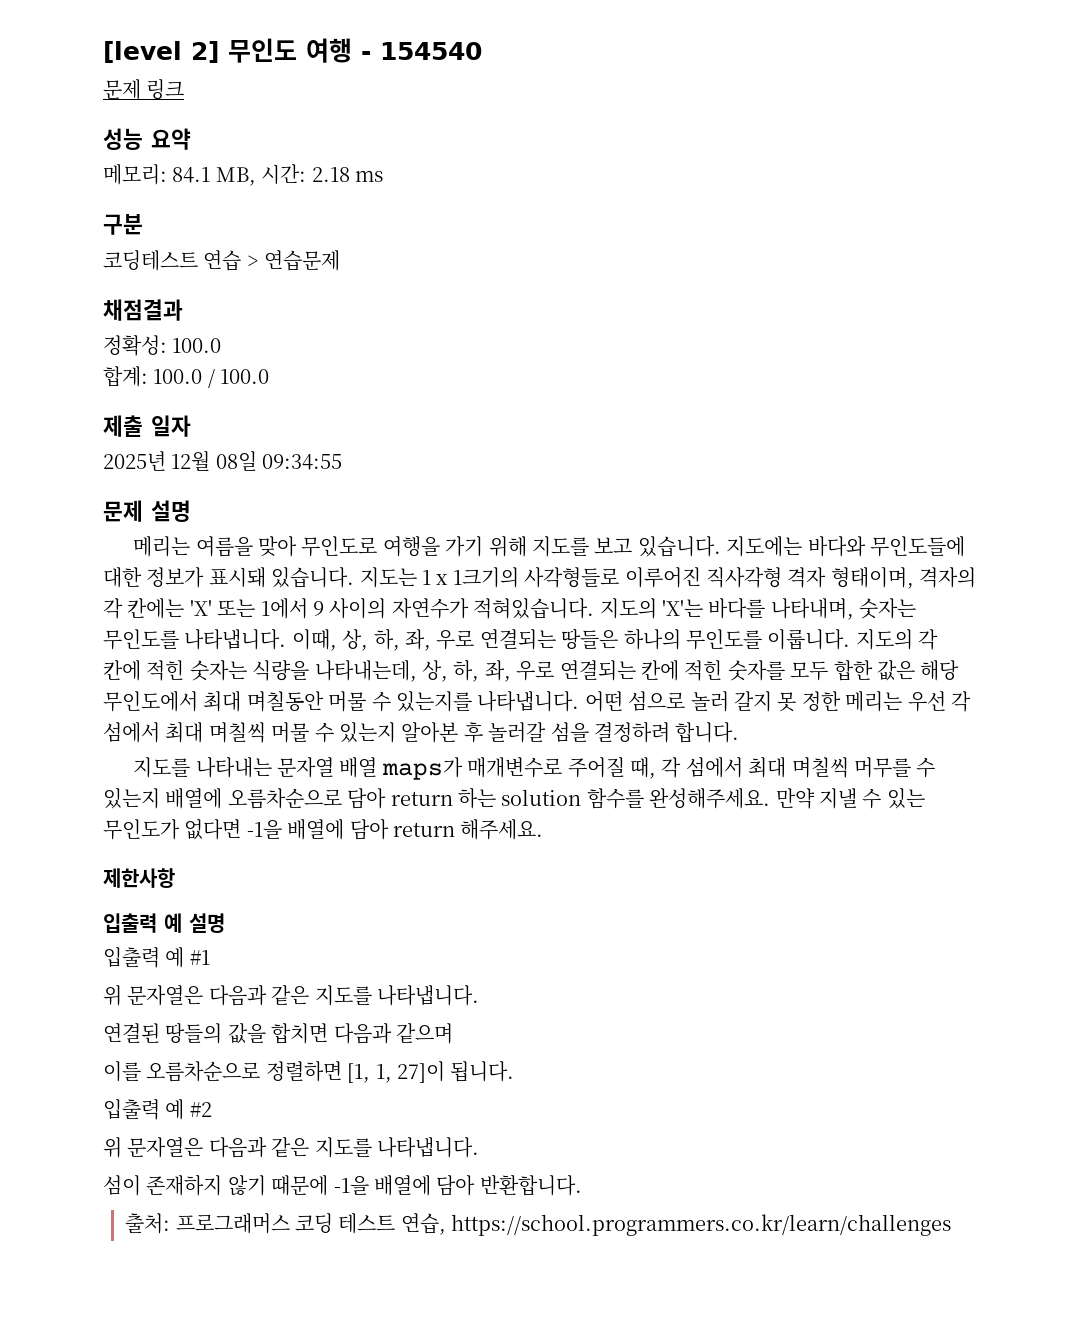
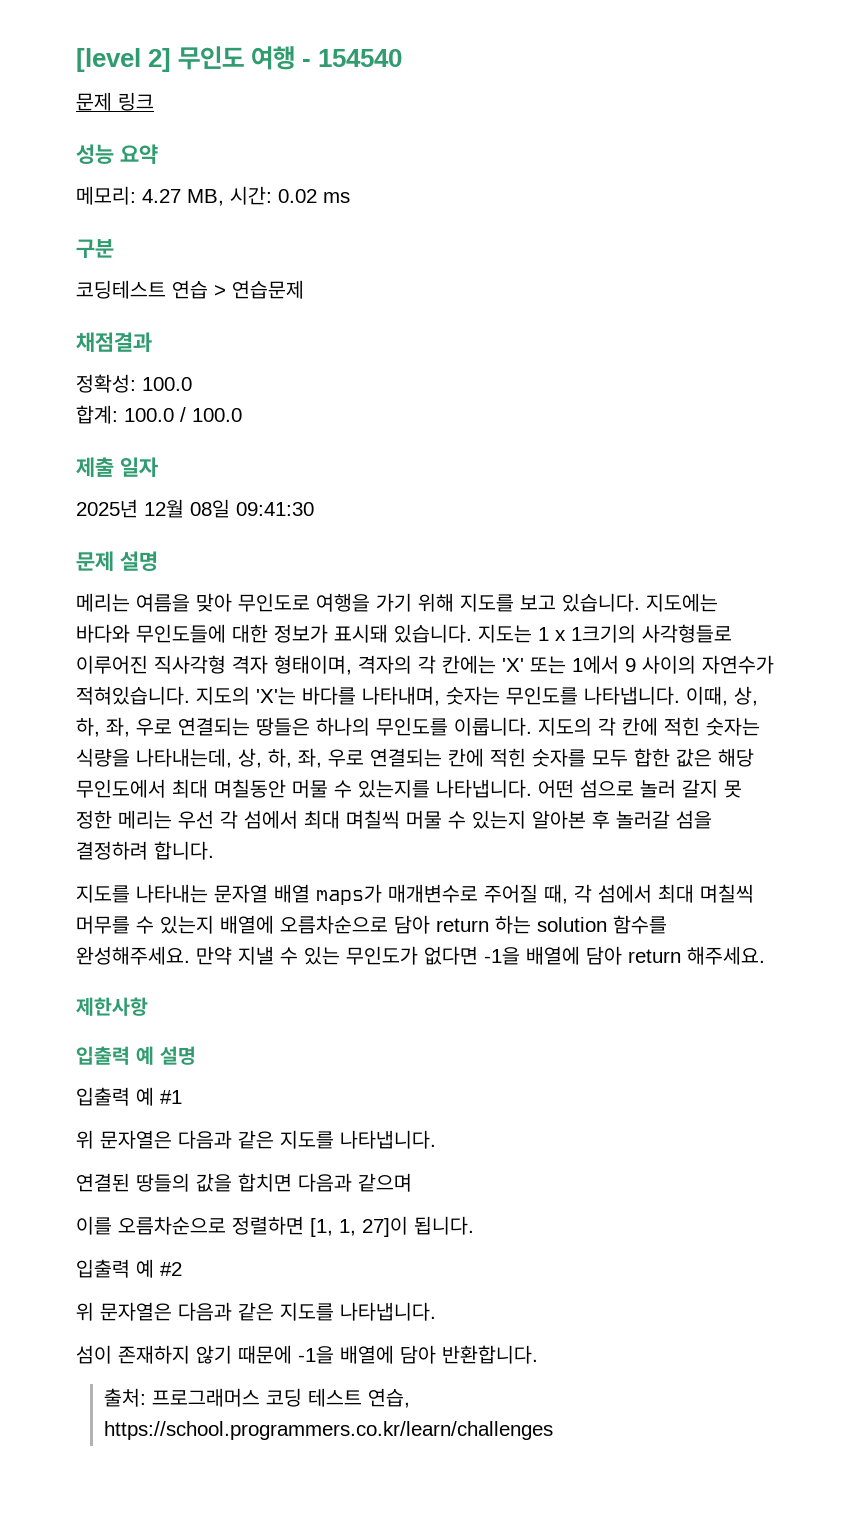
[172,167,211,183] 84.1 -> [142,189,181,203] 4.27
[311,167,350,182] 2.18 -> [278,189,317,203] 0.02
[262,454,343,470] 09:34:55 -> [236,502,314,516] 09:41:30

